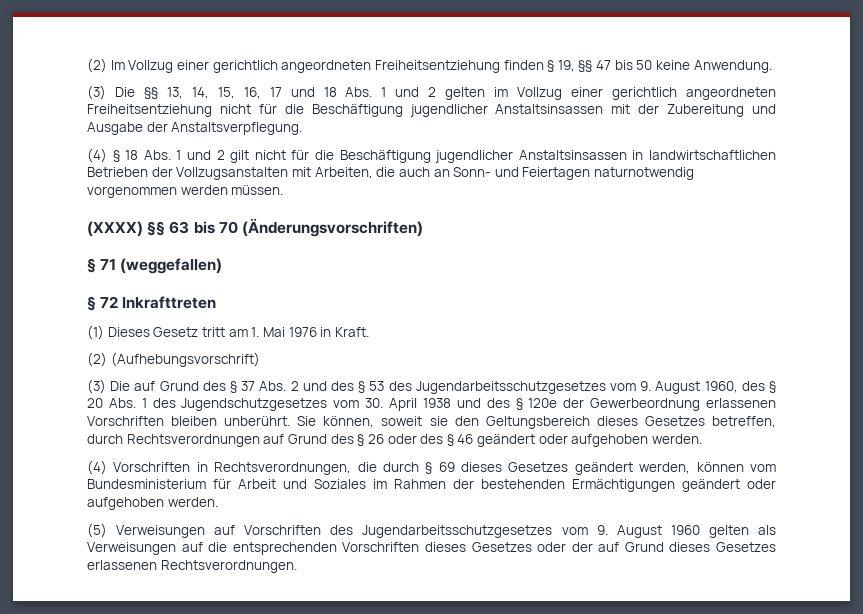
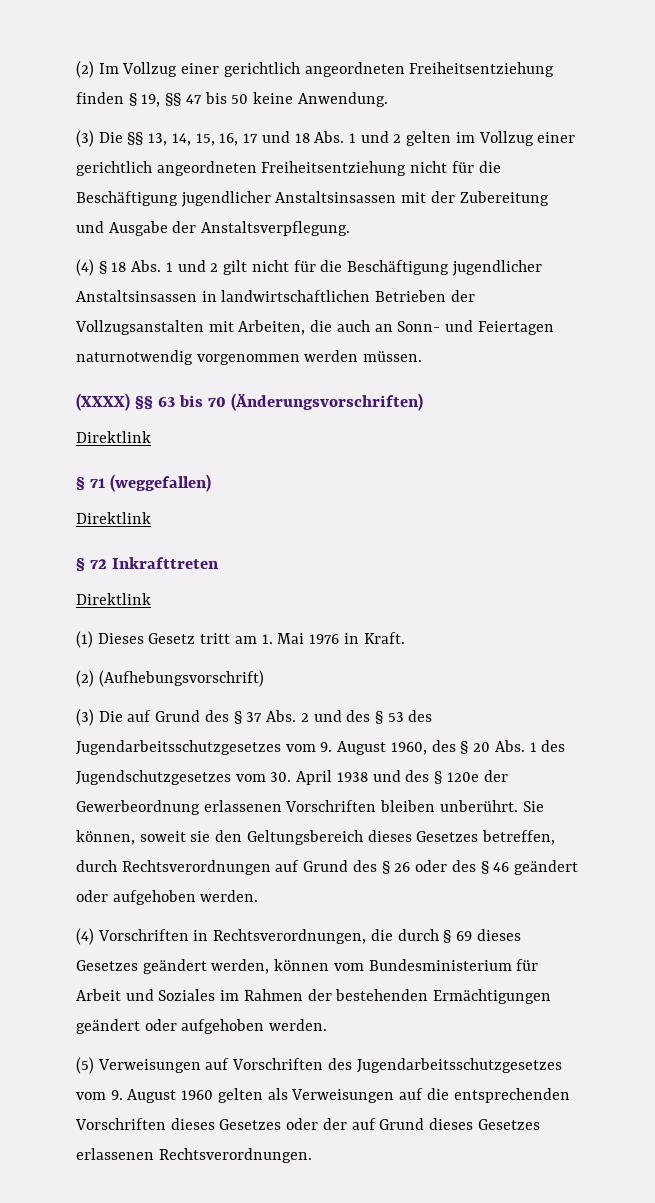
(423, 227) none -> [76,431,151,443] // Direktlink
(223, 266) none -> [76,512,151,524] // Direktlink
(217, 302) none -> [76,593,151,605] // Direktlink

